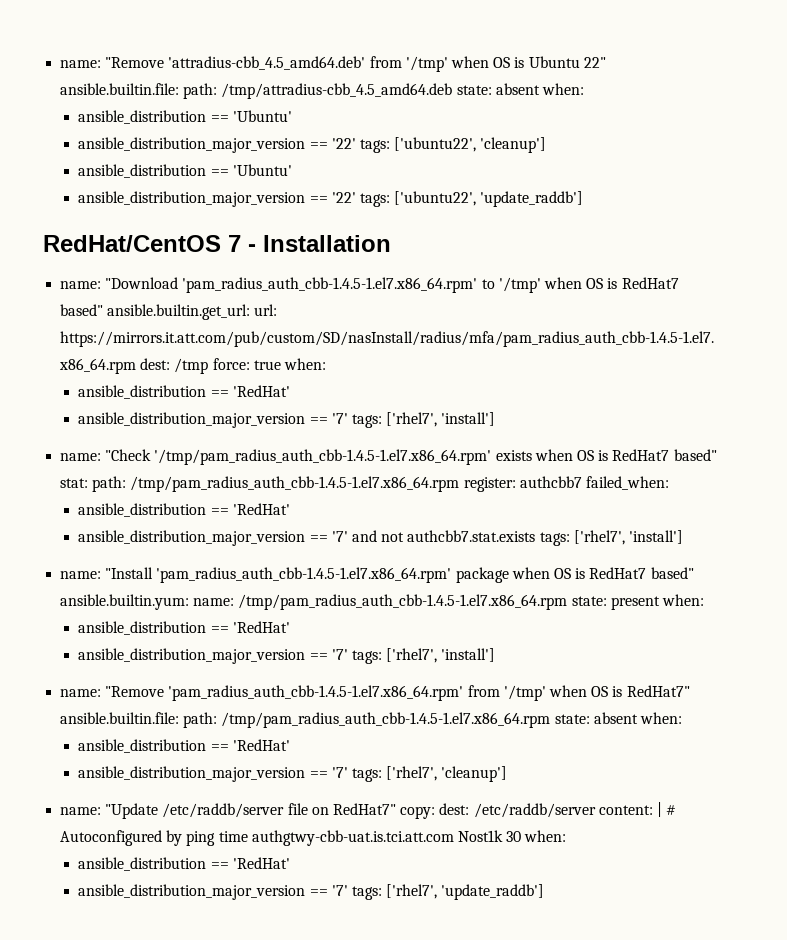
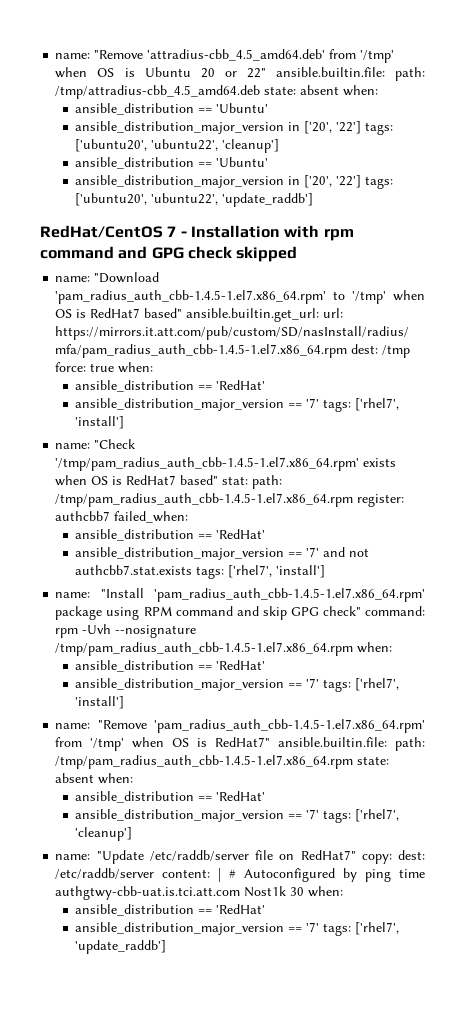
(580, 62) none -> [200,68,237,78] 20 or
[309,137,477,153] == '22' tags: ['ubuntu22', -> [288,121,394,135] [75,139,219,152] in ['20', '22'] tags: ['ubuntu20', 'ubuntu22',
[309,191,477,207] == '22' tags: ['ubuntu22', -> [288,175,394,189] [75,193,219,206] in ['20', '22'] tags: ['ubuntu20', 'ubuntu22',
(391, 243) none -> [284,225,354,241] [40,246,298,262] with rpm command and GPG check skipped
[511,567,694,579] [60,594,660,610] when OS is RedHat7 based" ansible.builtin.yum: name: /tmp/pam_radius_auth_cbb-1.4.5-1.el7.x86_64.rpm state: present -> [106,606,425,620] [55,624,197,638] [55,642,354,656] using RPM command and skip GPG check" command: rpm -Uvh --nosignature /tmp/pam_radius_auth_cbb-1.4.5-1.el7.x86_64.rpm

